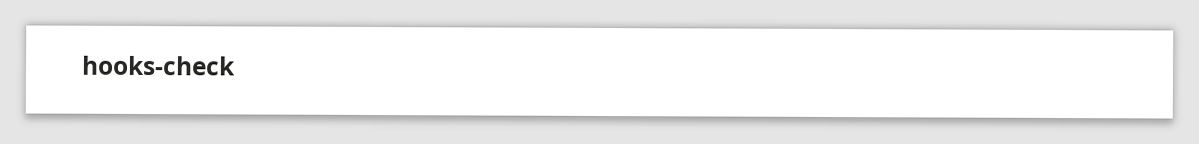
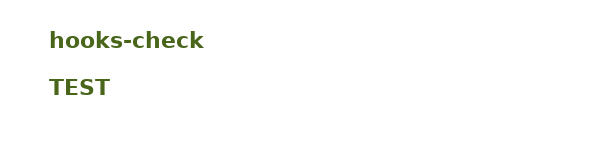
(236, 65) none -> [49,79,110,95] // TEST

